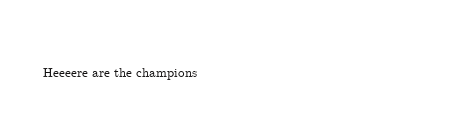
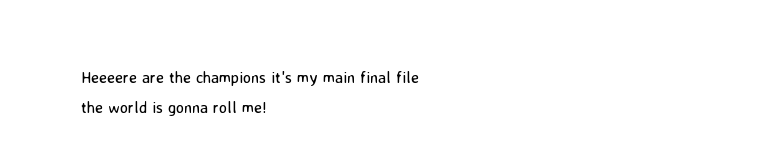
(197, 74) none -> [271,71,419,86] [81,101,267,116] it's my main final file // the world is gonna roll me!

